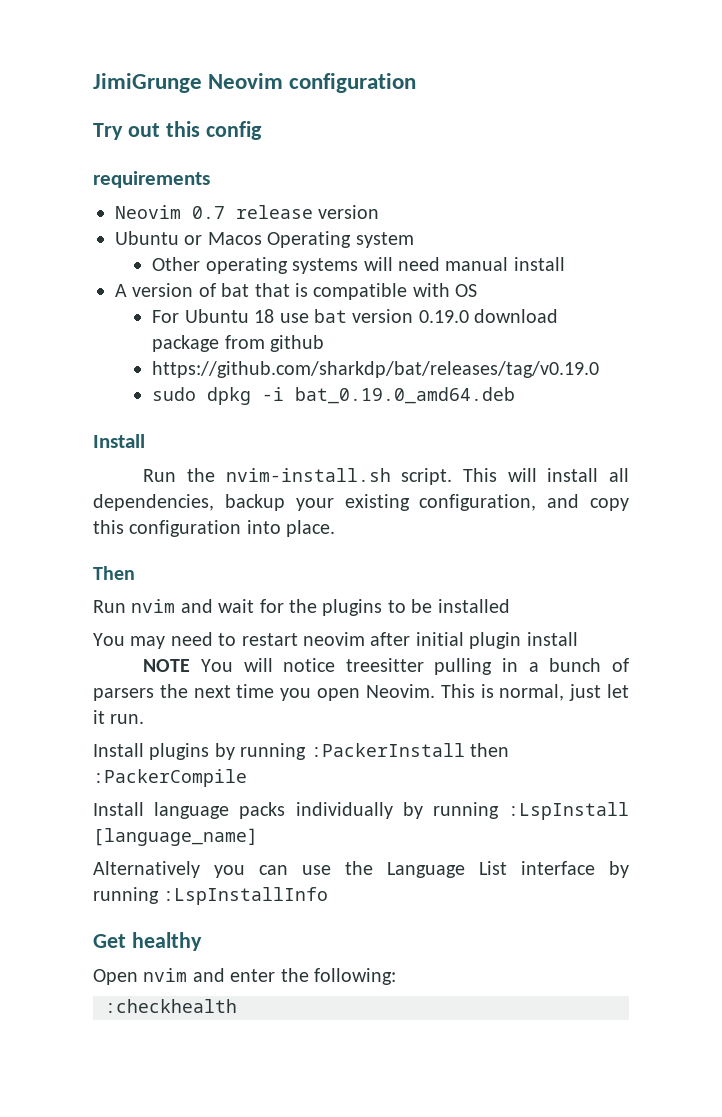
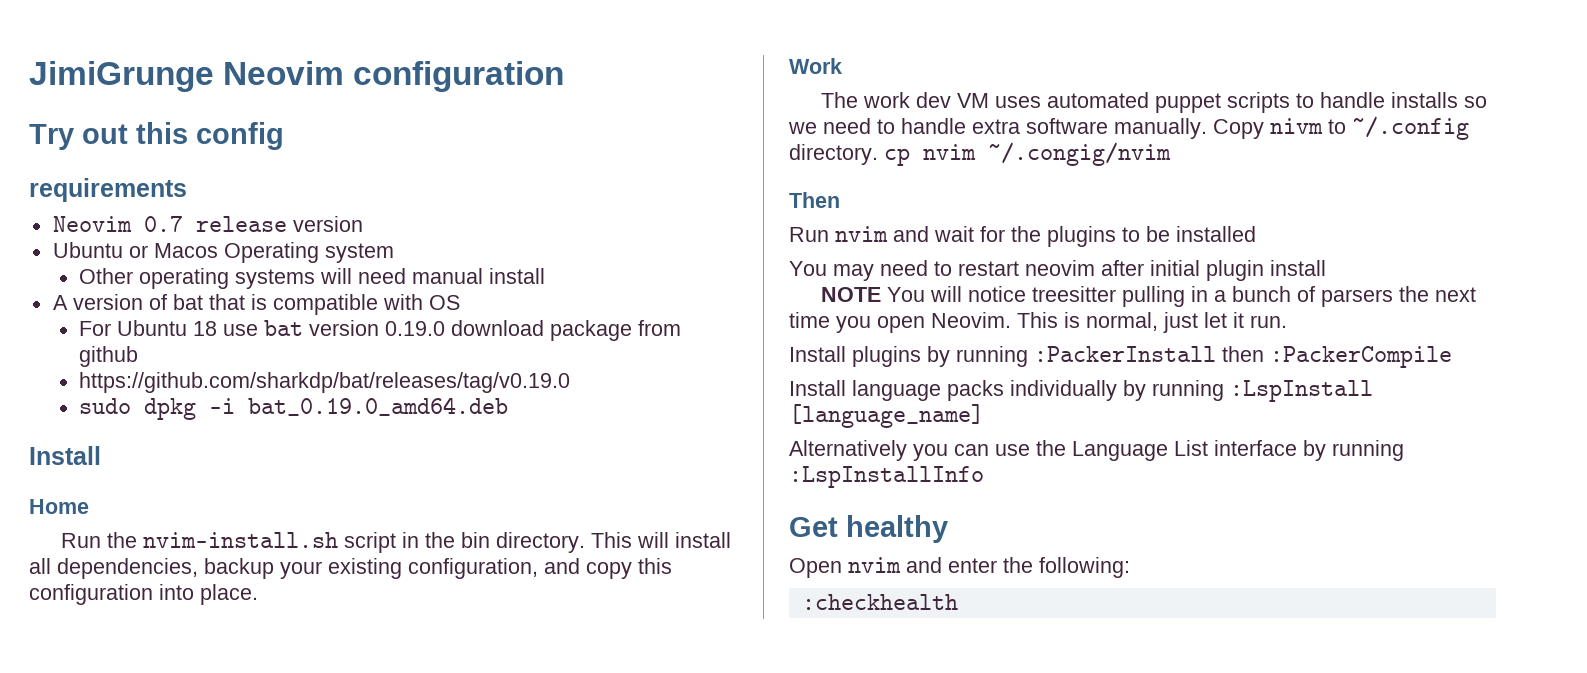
(145, 441) none -> [29,499,89,514] // Home
[401,468,453,485] script. -> [343,532,585,553] script in the bin directory.
(336, 528) none -> [789,58,842,74] [820,92,1487,113] [788,116,1469,140] [789,142,1171,166] // Work // The work dev VM uses automated puppet scripts to handle installs so we need to handle extra software manually. Copy nivm to ~/.config directory. cp nvim ~/.congig/nvim

